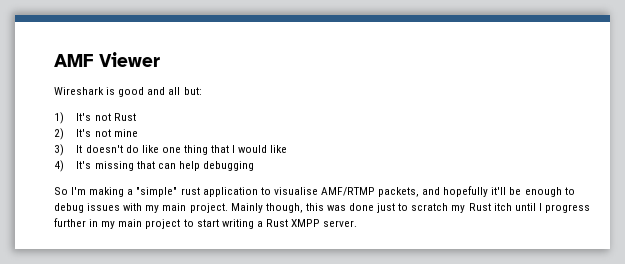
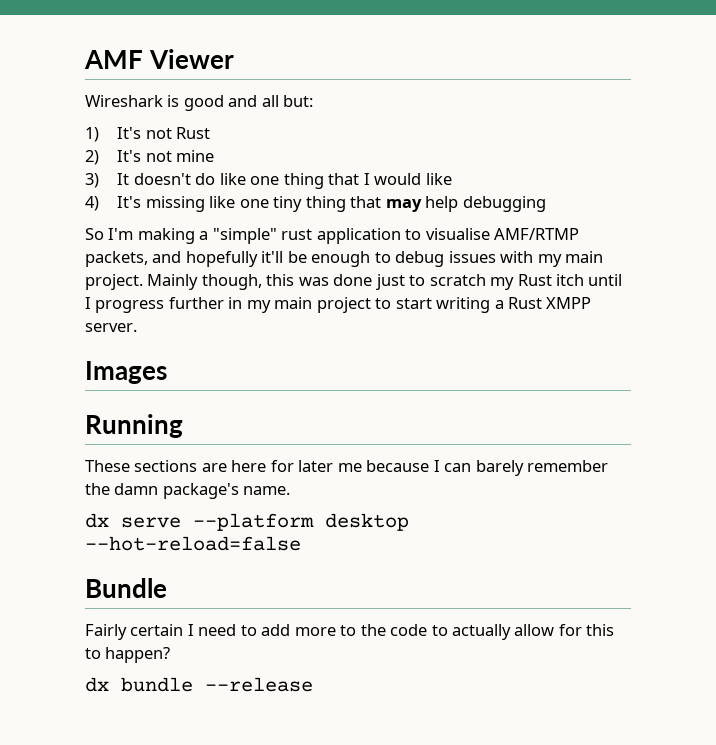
[136,161,176,169] that can -> [209,196,422,212] like one tiny thing that may
(358, 223) none -> [85,361,167,384] [85,414,183,438] [85,460,609,476] [85,483,291,499] [85,513,409,531] [85,536,301,551] [85,578,167,598] [85,624,615,640] [85,647,171,663] [85,677,313,692] // Images // Running // These sections are here for later me because I can barely remember the damn package's name. // dx serve --platform desktop --hot-reload=false // Bundle // Fairly certain I need to add more to the code to actually allow for this to happen? // dx bundle --release

